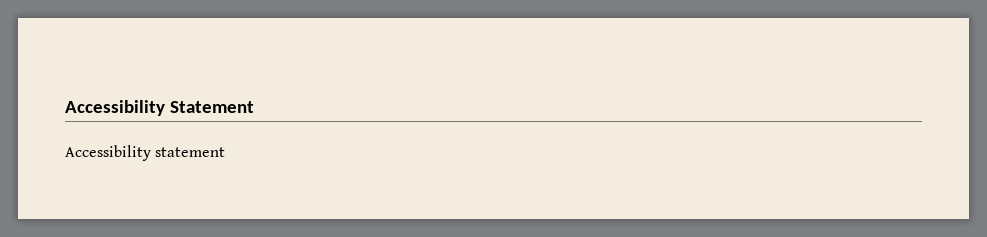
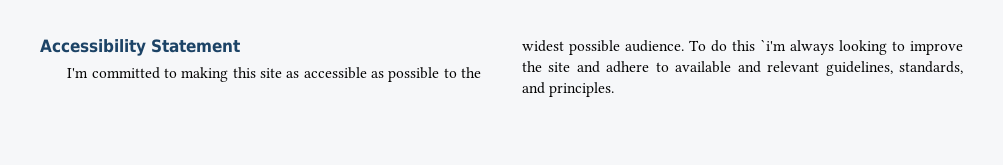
[65,145,226,161] Accessibility statement -> [67,67,482,82] [522,39,963,55] [522,61,963,76] [522,82,615,97] I'm committed to making this site as accessible as possible to the widest possible audience. To do this `i'm always looking to improve the site and adhere to available and relevant guidelines, standards, and principles.

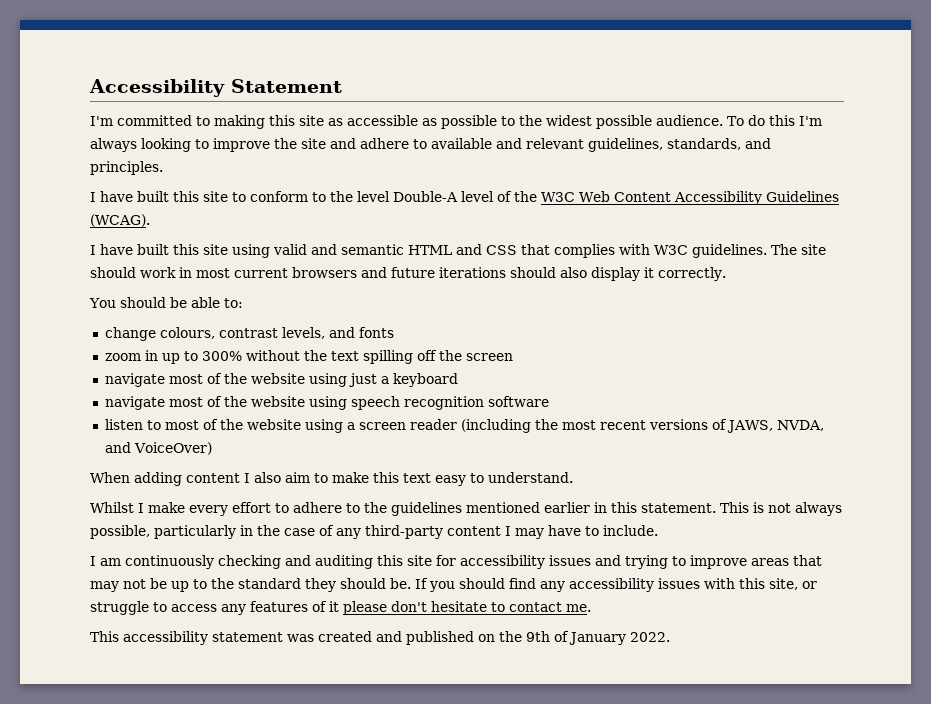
[760,39,786,51] `i'm -> [798,116,822,126] I'm
(615, 89) none -> [90,191,839,205] [90,214,150,227] [90,244,826,258] [90,267,726,281] [89,297,243,308] [104,327,394,341] [104,350,513,364] [104,373,458,387] [104,396,549,410] [104,419,824,433] [104,442,212,455] [90,472,573,486] [90,502,842,516] [90,525,658,539] [90,555,822,569] [90,578,817,592] [90,601,591,615] [90,631,670,645] // I have built this site to conform to the level Double-A level of the W3C Web Content Accessibility Guidelines (WCAG). // I have built this site using valid and semantic HTML and CSS that complies with W3C guidelines. The site should work in most current browsers and future iterations should also display it correctly. // You should be able to: // change colours, contrast levels, and fonts // zoom in up to 300% without the text spilling off the screen // navigate most of the website using just a keyboard // navigate most of the website using speech recognition software // listen to most of the website using a screen reader (including the most recent versions of JAWS, NVDA, and VoiceOver) // When adding content I also aim to make this text easy to understand. // Whilst I make every effort to adhere to the guidelines mentioned earlier in this statement. This is not always possible, particularly in the case of any third-party content I may have to include. // I am continuously checking and auditing this site for accessibility issues and trying to improve areas that may not be up to the standard they should be. If you should find any accessibility issues with this site, or struggle to access any features of it please don't hesitate to contact me. // This accessibility statement was created and published on the 9th of January 2022.

